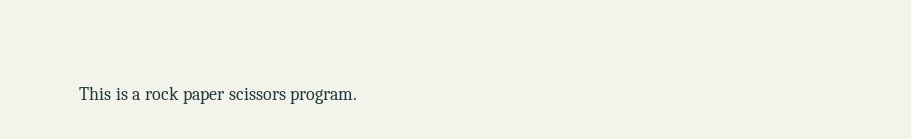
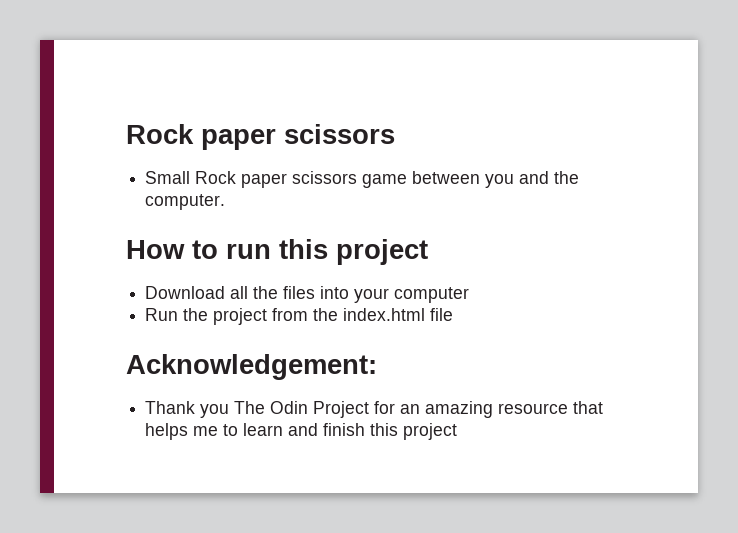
[79,86,358,104] This is a rock paper scissors program. -> [126,124,395,150] [145,171,580,188] [145,194,226,210] [126,239,428,265] [145,286,470,303] [145,308,454,325] [126,354,377,380] [145,401,604,418] [145,423,458,440] Rock paper scissors // Small Rock paper scissors game between you and the computer. // How to run this project // Download all the files into your computer // Run the project from the index.html file // Acknowledgement: // Thank you The Odin Project for an amazing resource that helps me to learn and finish this project

